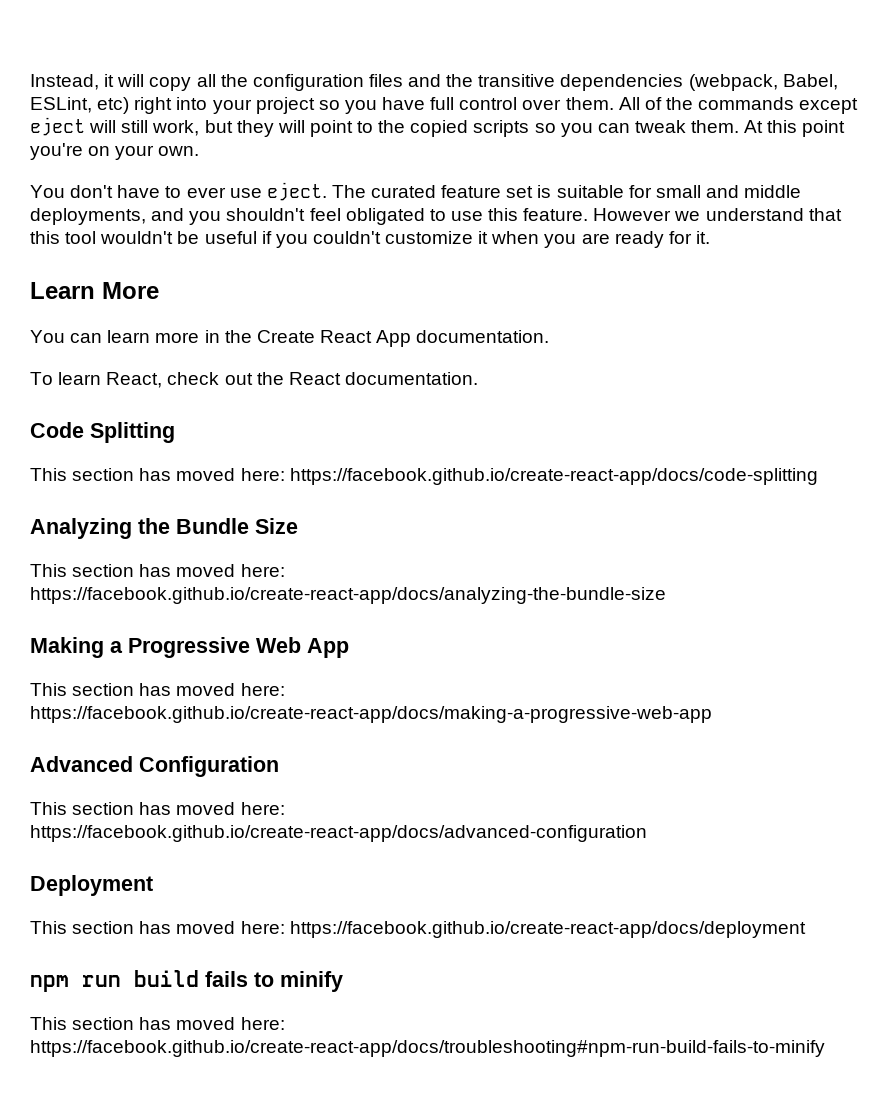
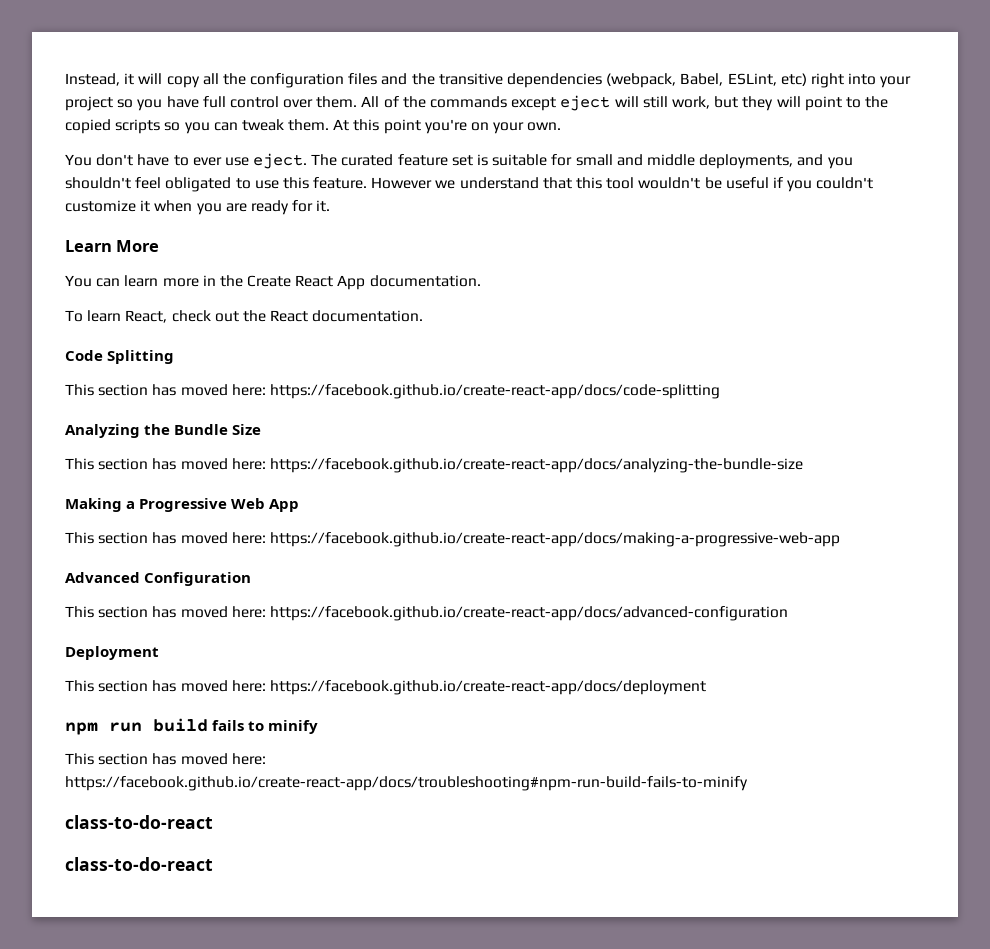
(825, 1048) none -> [65,815,213,829] [65,857,213,871] // class-to-do-react // class-to-do-react

